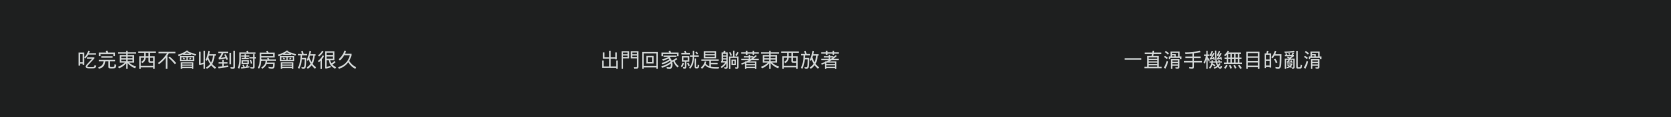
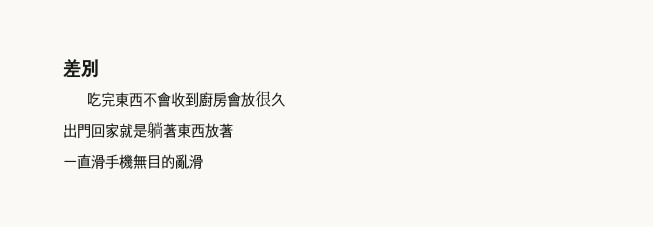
(77, 59) none -> [63,58,99,78] 差別 //

